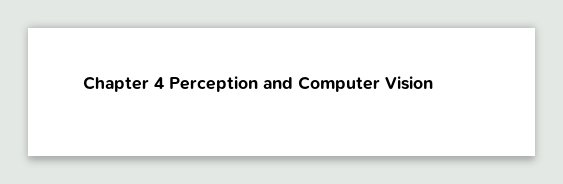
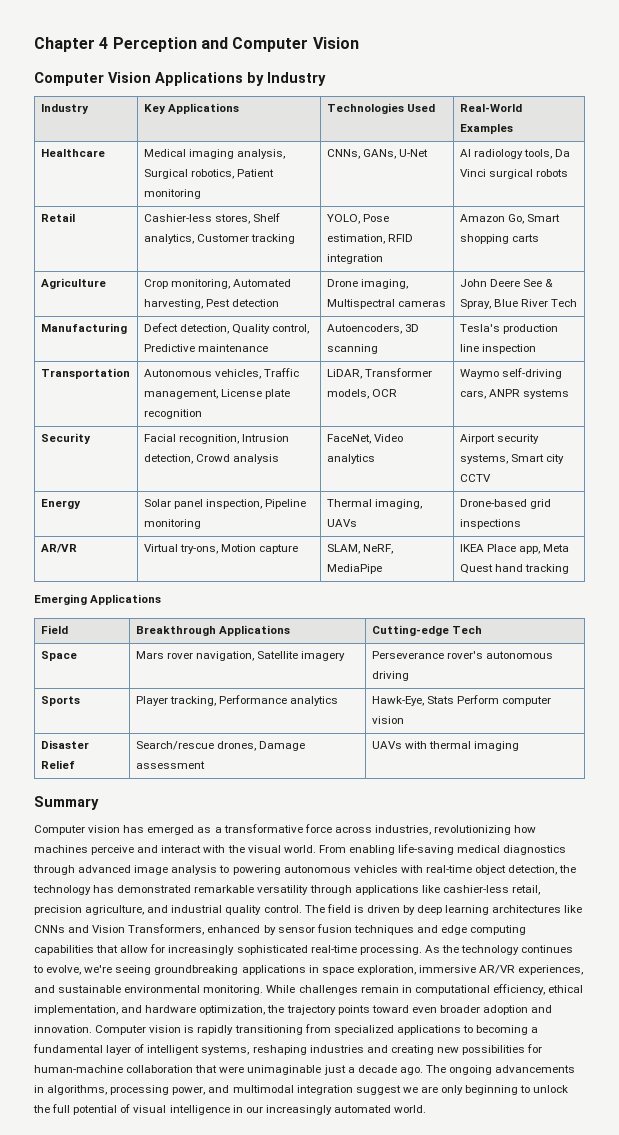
(433, 83) none -> [34,72,326,86] [40,104,89,114] [143,103,240,114] [326,103,436,114] [459,104,522,112] [459,124,513,134] [40,149,105,157] [143,149,286,159] [143,169,275,179] [143,189,201,199] [326,149,429,159] [459,149,571,159] [459,169,569,179] [40,213,75,222] [143,213,281,224] [143,234,296,244] [326,214,390,224] [326,234,414,244] [326,254,383,264] [459,214,561,224] [459,234,540,244] [40,278,106,289] [143,279,292,289] [143,299,280,309] [326,279,409,289] [326,299,447,309] [459,279,554,287] [459,299,578,309] [40,323,127,334] [143,323,310,334] [143,344,269,352] [326,324,420,334] [326,344,378,354] [459,324,559,334] [459,344,537,354] [40,368,130,379] [143,368,300,379] [143,389,291,399] [143,409,202,419] [326,368,433,379] [326,389,398,399] [459,368,563,379] [459,389,570,399] [40,433,91,444] [143,434,290,444] [143,454,280,464] [326,434,404,444] [326,454,375,464] [459,434,540,444] [459,454,565,464] [459,474,491,482] [40,499,81,509] [143,499,307,509] [143,519,201,529] [326,499,423,509] [326,519,357,527] [459,499,552,509] [459,519,521,529] [40,544,77,553] [143,544,299,554] [326,544,394,554] [326,564,382,574] [459,544,570,554] [459,564,570,574] [34,594,162,605] [40,625,68,634] [135,625,291,636] [371,625,483,636] [40,651,77,661] [135,651,346,661] [371,651,554,659] [371,671,409,681] [40,696,80,706] [135,695,339,706] [371,695,552,706] [371,716,404,724] [40,740,89,749] [40,760,75,769] [135,741,306,751] [135,761,205,769] [371,741,520,751] [34,796,99,810] [34,824,537,835] [34,844,567,855] [33,865,577,875] [33,885,540,895] [34,904,583,915] [34,924,527,935] [34,944,574,955] [33,965,584,975] [34,984,584,995] [34,1005,553,1015] [34,1024,539,1035] [33,1044,543,1055] [34,1065,576,1075] [34,1085,569,1095] [33,1104,427,1115] // Computer Vision Applications by Industry // Industry | Key Applications | Technologies Used | Real-World Examples // Healthcare | Medical imaging analysis, Surgical robotics, Patient monitoring | CNNs, GANs, U-Net | AI radiology tools, Da Vinci surgical robots // Retail | Cashier-less stores, Shelf analytics, Customer tracking | YOLO, Pose estimation, RFID integration | Amazon Go, Smart shopping carts // Agriculture | Crop monitoring, Automated harvesting, Pest detection | Drone imaging, Multispectral cameras | John Deere See & Spray, Blue River Tech // Manufacturing | Defect detection, Quality control, Predictive maintenance | Autoencoders, 3D scanning | Tesla's production line inspection // Transportation | Autonomous vehicles, Traffic management, License plate recognition | LiDAR, Transformer models, OCR | Waymo self-driving cars, ANPR systems // Security | Facial recognition, Intrusion detection, Crowd analysis | FaceNet, Video analytics | Airport security systems, Smart city CCTV // Energy | Solar panel inspection, Pipeline monitoring | Thermal imaging, UAVs | Drone-based grid inspections // AR/VR | Virtual try-ons, Motion capture | SLAM, NeRF, MediaPipe | IKEA Place app, Meta Quest hand tracking // Emerging Applications // Field | Breakthrough Applications | Cutting-edge Tech // Space | Mars rover navigation, Satellite imagery | Perseverance rover's autonomous driving // Sports | Player tracking, Performance analytics | Hawk-Eye, Stats Perform computer vision // Disaster Relief | Search/rescue drones, Damage assessment | UAVs with thermal imaging // Summary // Computer vision has emerged as a transformative force across industries, revolutionizing how machines perceive and interact with the visual world. From enabling life-saving medical diagnostics through advanced image analysis to powering autonomous vehicles with real-time object detection, the technology has demonstrated remarkable versatility through applications like cashier-less retail, precision agriculture, and industrial quality control. The field is driven by deep learning architectures like CNNs and Vision Transformers, enhanced by sensor fusion techniques and edge computing capabilities that allow for increasingly sophisticated real-time processing. As the technology continues to evolve, we're seeing groundbreaking applications in space exploration, immersive AR/VR experiences, and sustainable environmental monitoring. While challenges remain in computational efficiency, ethical implementation, and hardware optimization, the trajectory points toward even broader adoption and innovation. Computer vision is rapidly transitioning from specialized applications to becoming a fundamental layer of intelligent systems, reshaping industries and creating new possibilities for human-machine collaboration that were unimaginable just a decade ago. The ongoing advancements in algorithms, processing power, and multimodal integration suggest we are only beginning to unlock the full potential of visual intelligence in our increasingly automated world.

